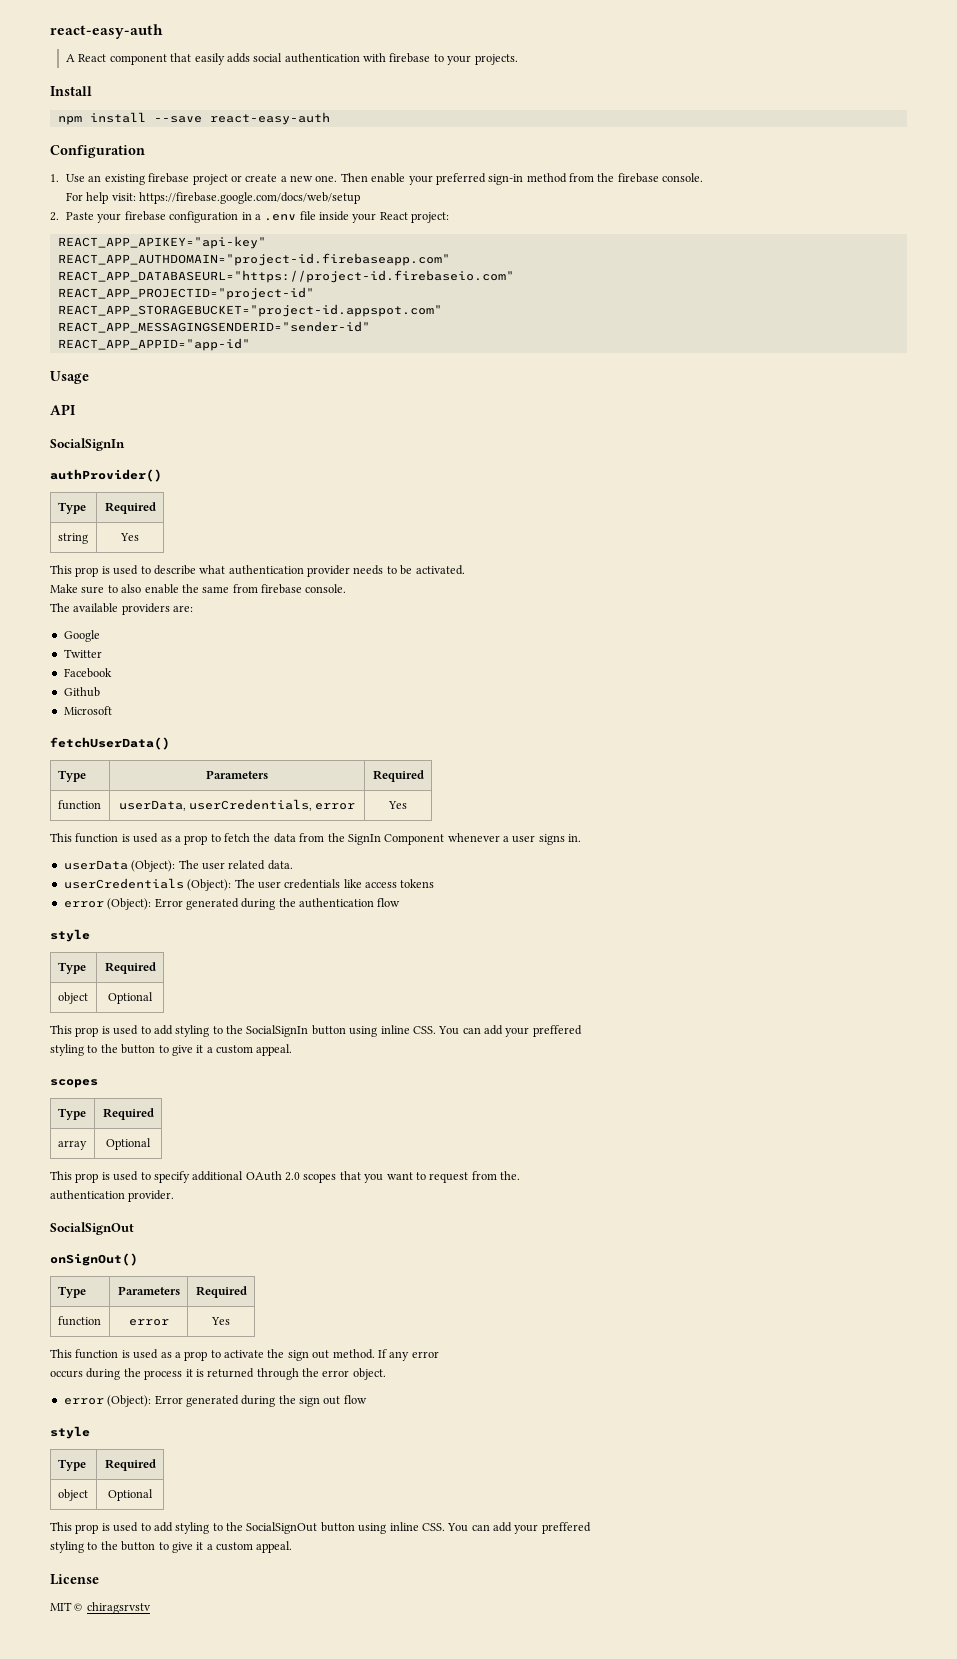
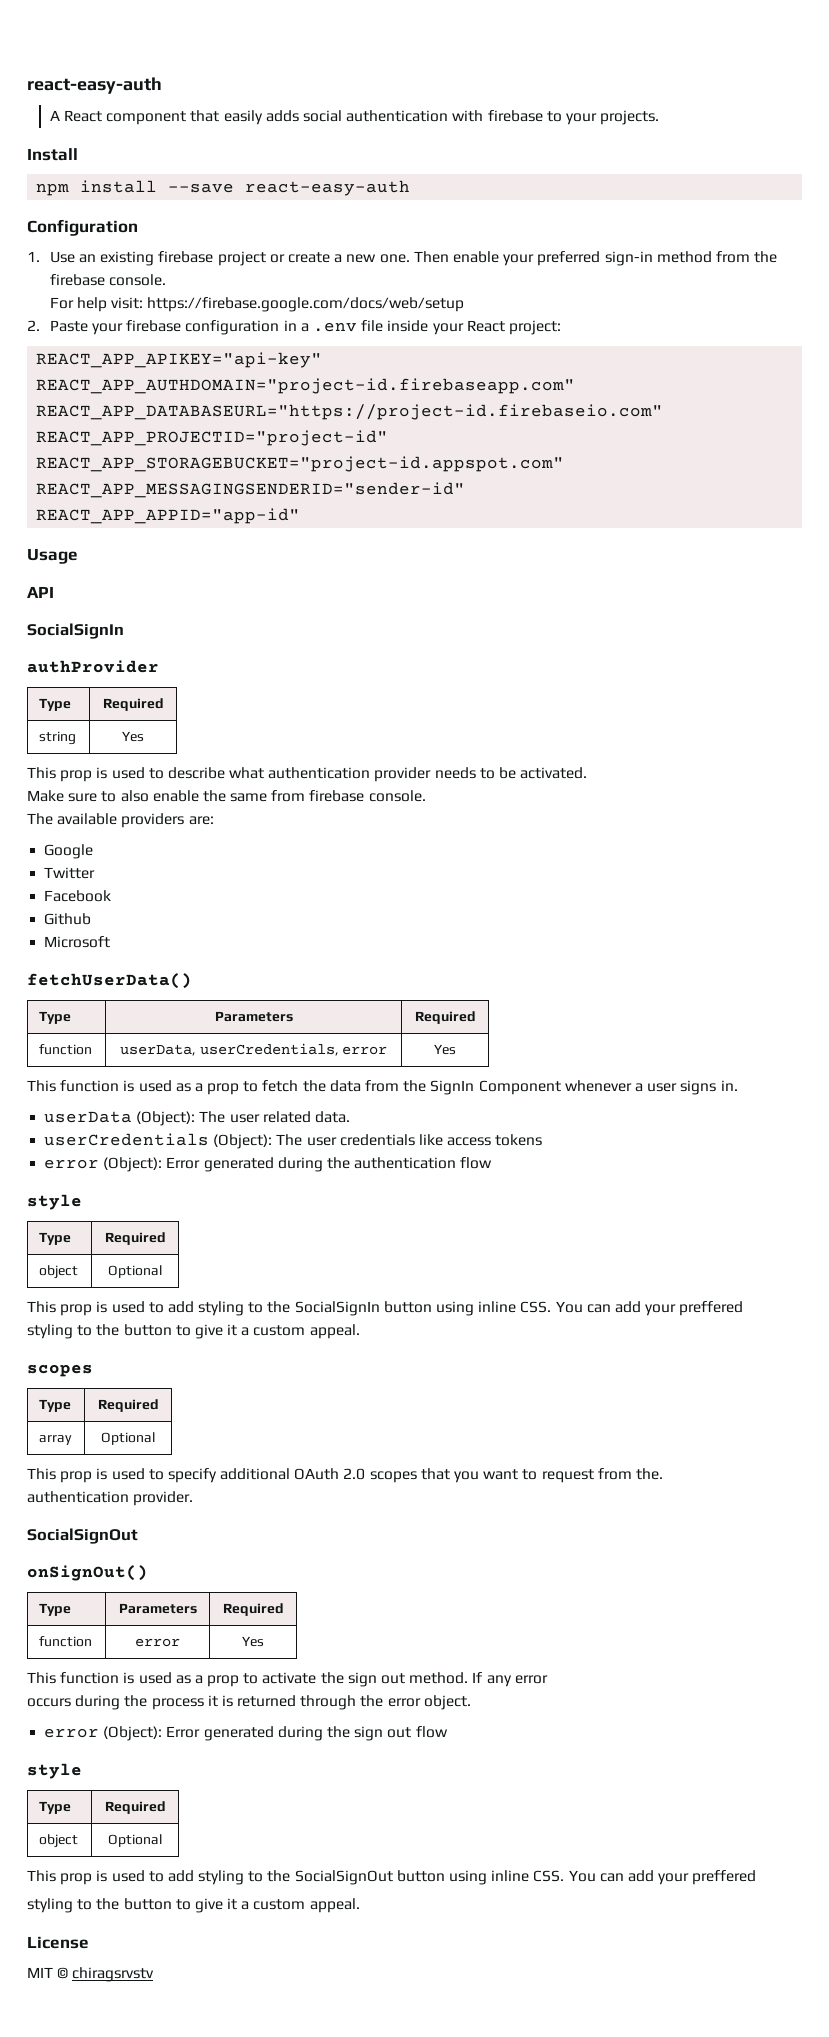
[50,469,162,482] authProvider() -> [27,660,159,673] authProvider

